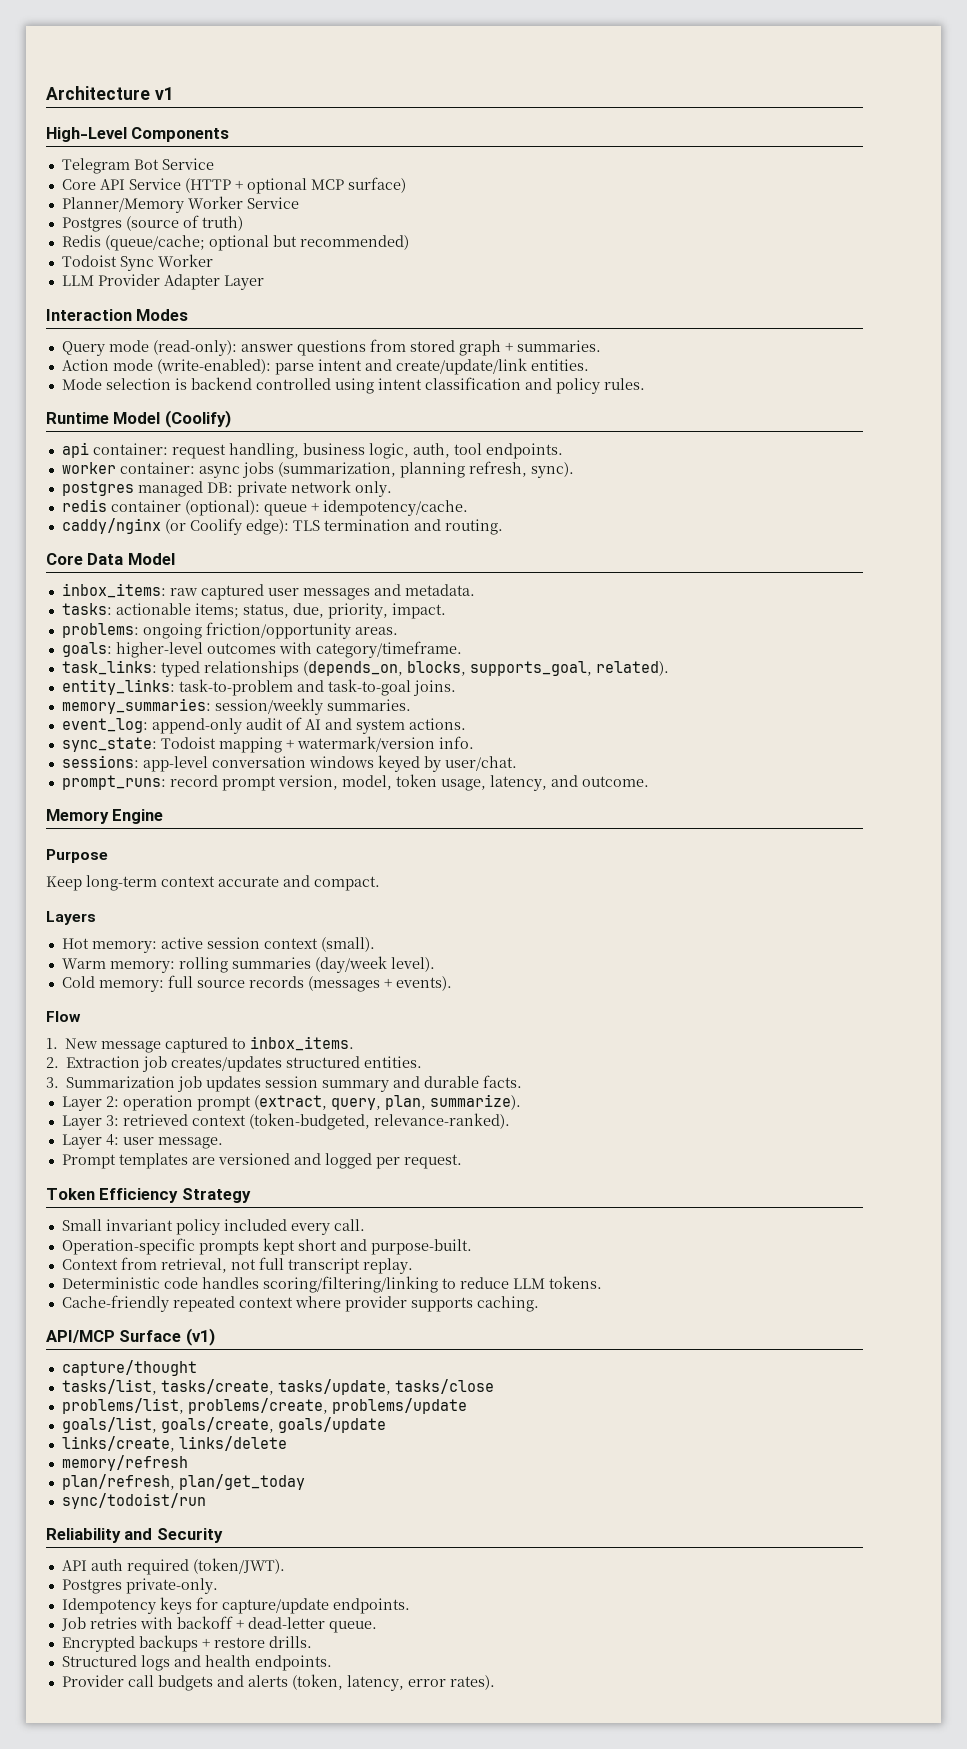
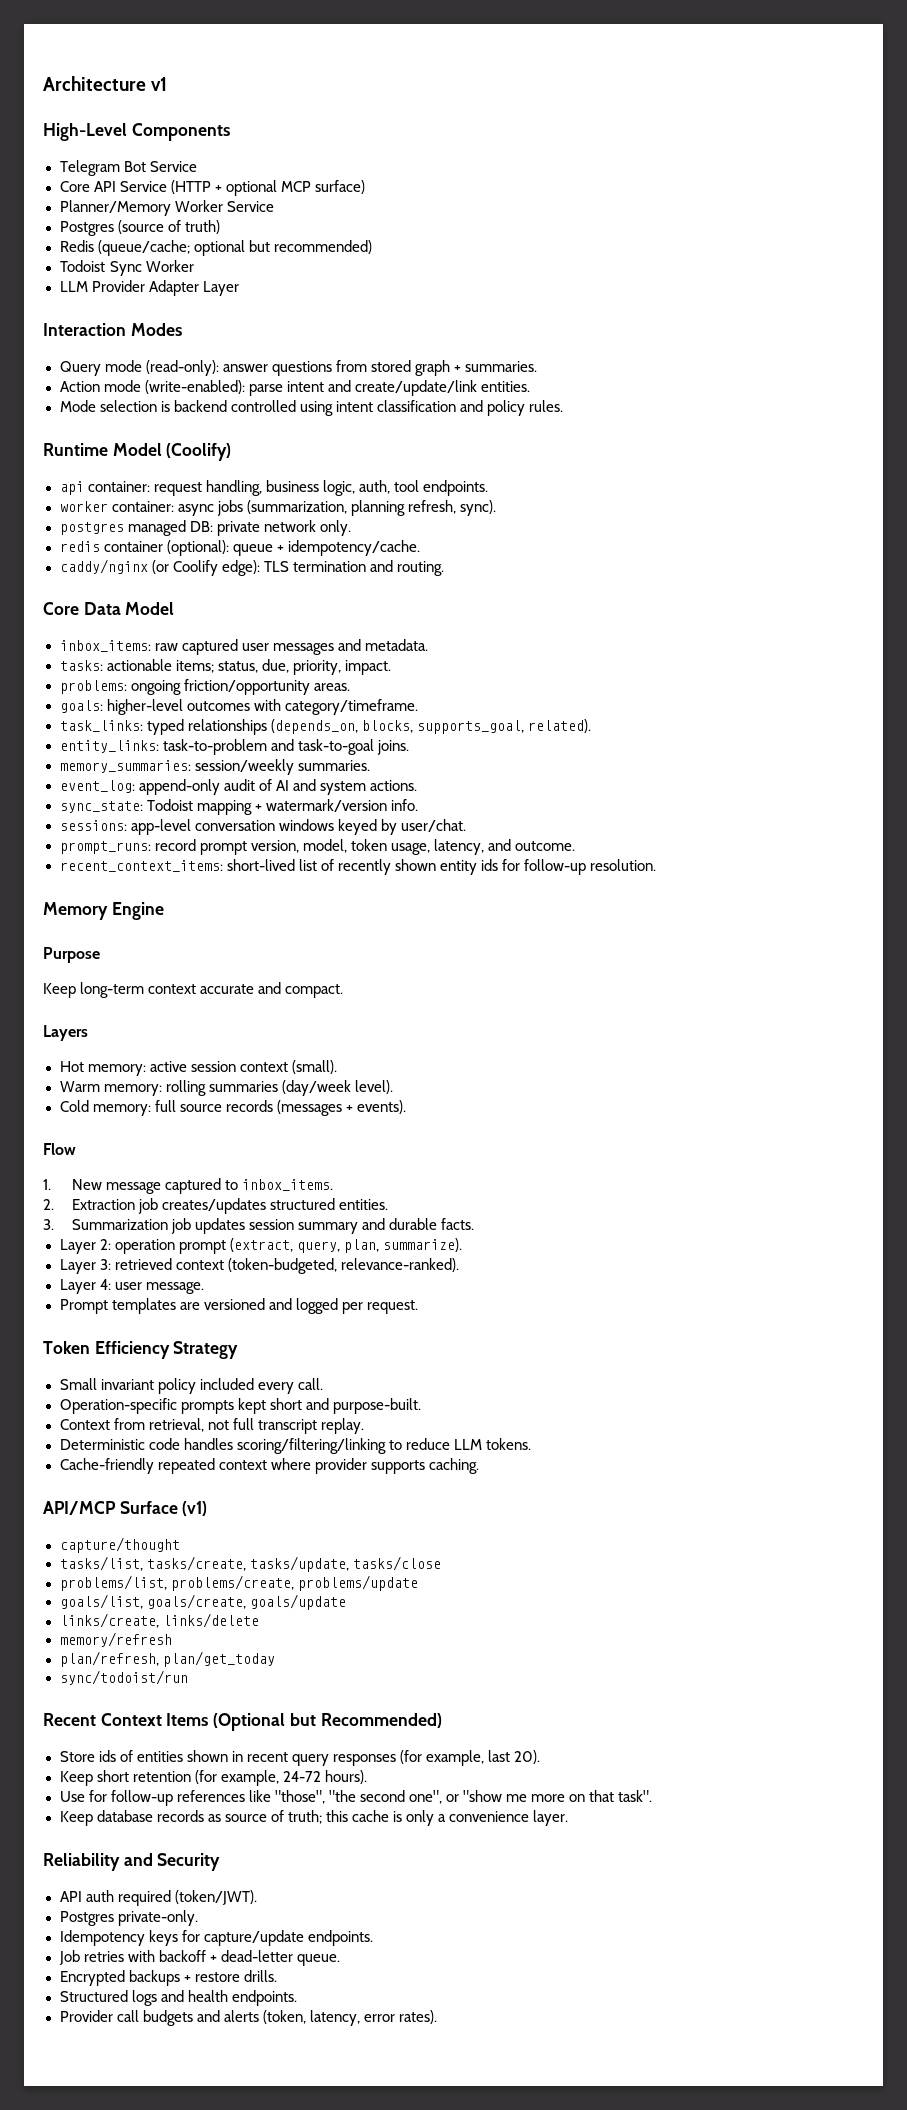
(649, 781) none -> [59,859,656,875] // recent_context_items: short-lived list of recently shown entity ids for follow-up resolution.
(206, 1501) none -> [43,1713,442,1731] [59,1750,541,1766] [59,1770,367,1786] [59,1790,653,1806] [59,1810,569,1826] // Recent Context Items (Optional but Recommended) // Store ids of entities shown in recent query responses (for example, last 20). // Keep short retention (for example, 24-72 hours). // Use for follow-up references like "those", "the second one", or "show me more on that task". // Keep database records as source of truth; this cache is only a convenience layer.

